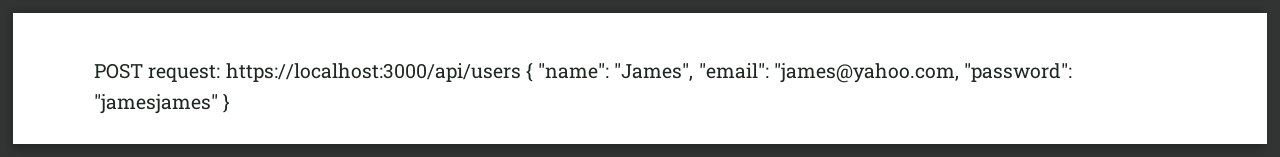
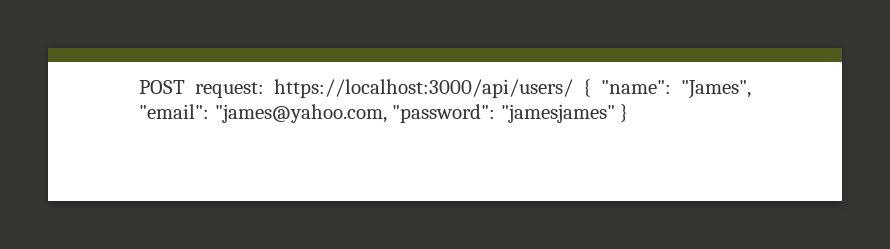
[225,63,521,82] https://localhost:3000/api/users -> [274,79,573,98] https://localhost:3000/api/users/

